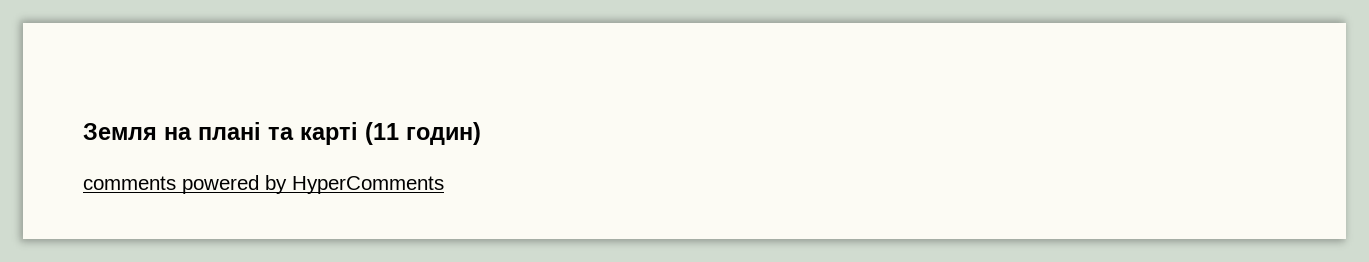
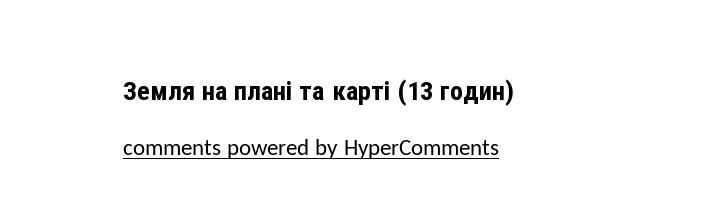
[365,122,399,145] (11 -> [396,79,433,106] (13

